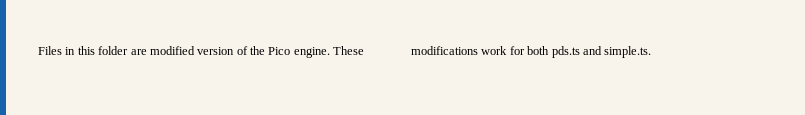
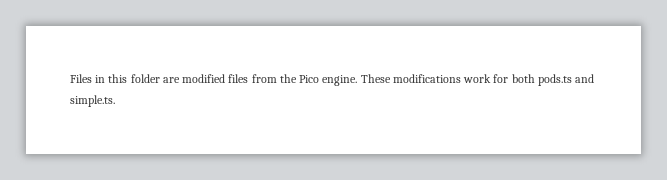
[197,46,248,55] version of -> [228,74,277,83] files from
[551,46,580,58] pds.ts -> [537,74,572,86] pods.ts

